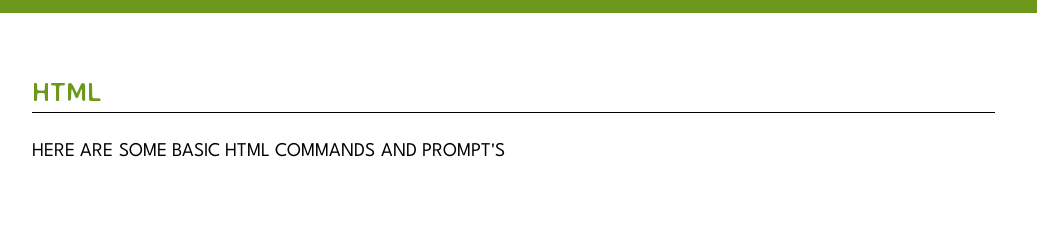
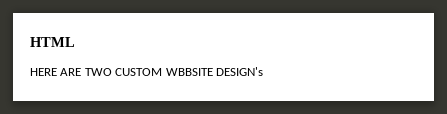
[118,142,505,157] SOME BASIC HTML COMMANDS AND PROMPT'S -> [84,67,263,76] TWO CUSTOM WBBSITE DESIGN's

